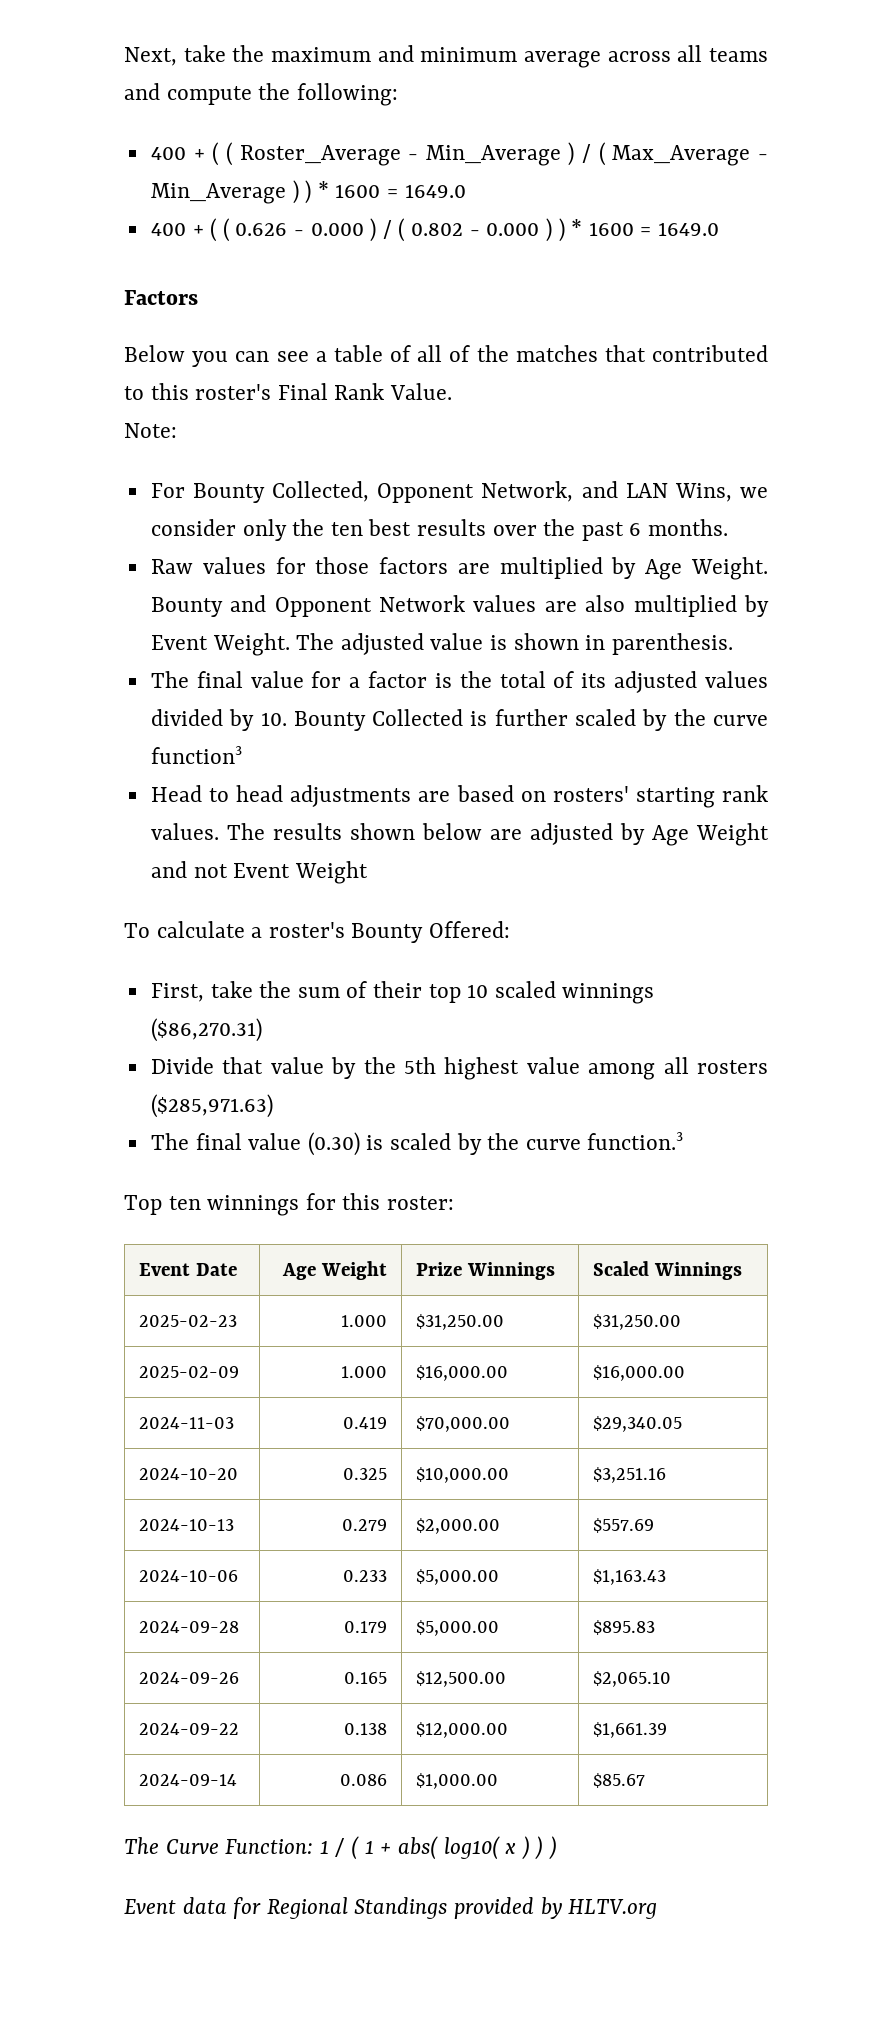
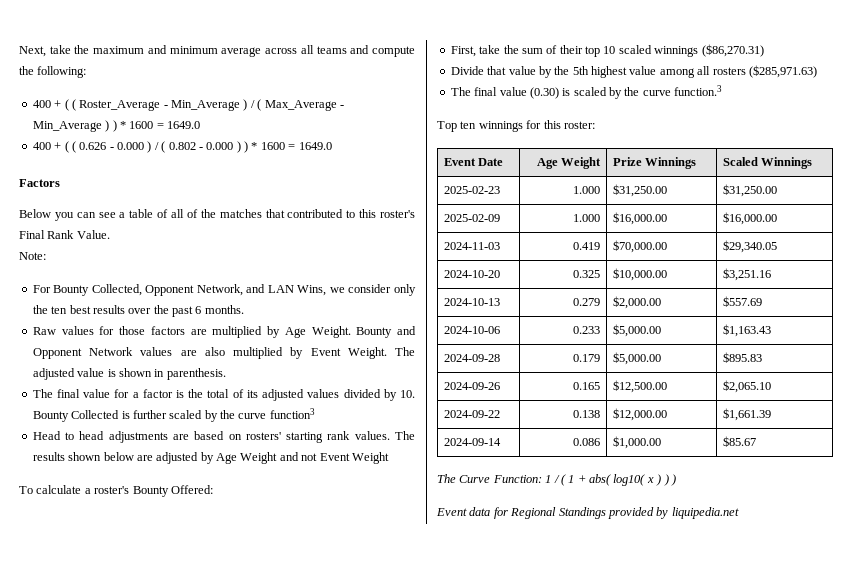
[568,1899,658,1919] HLTV.org -> [671,507,739,519] liquipedia.net

